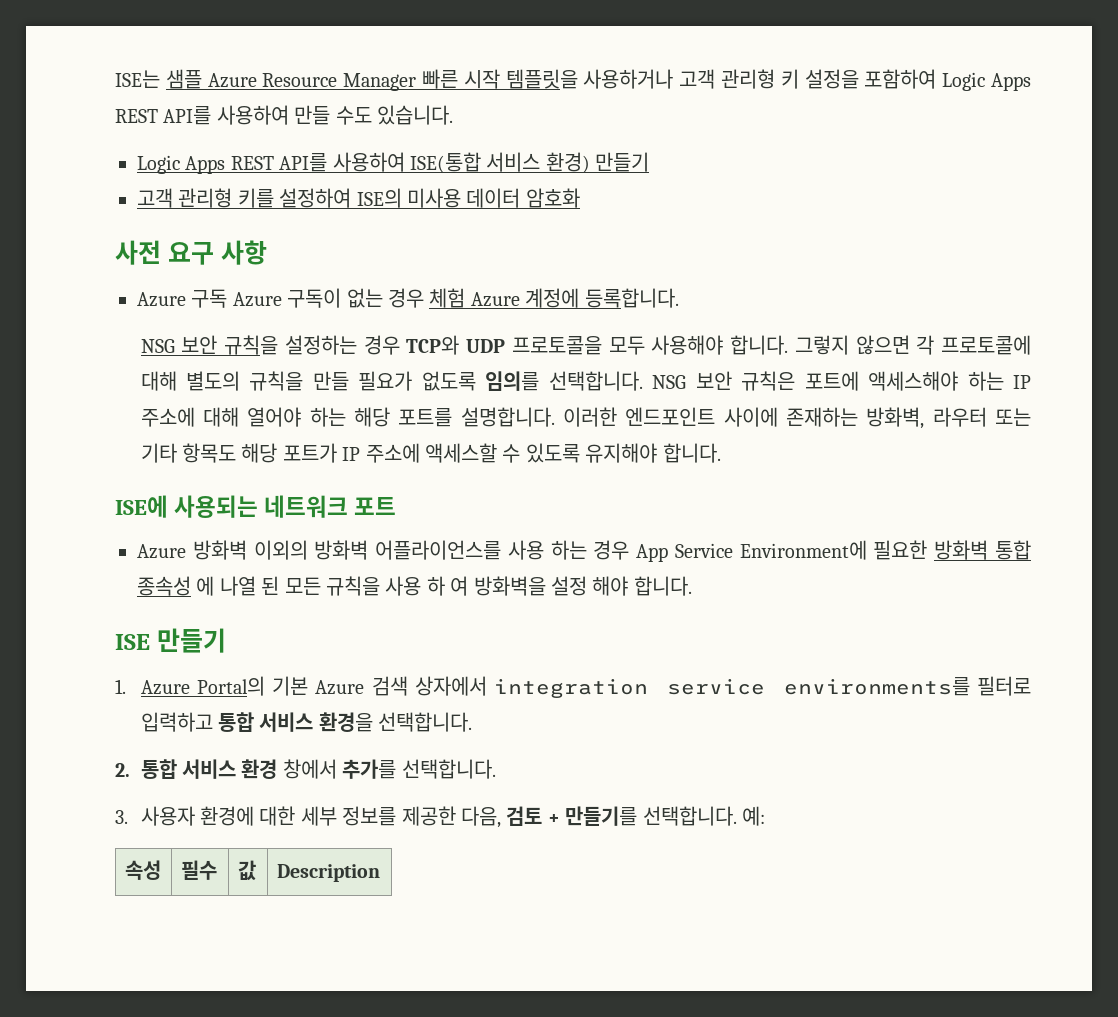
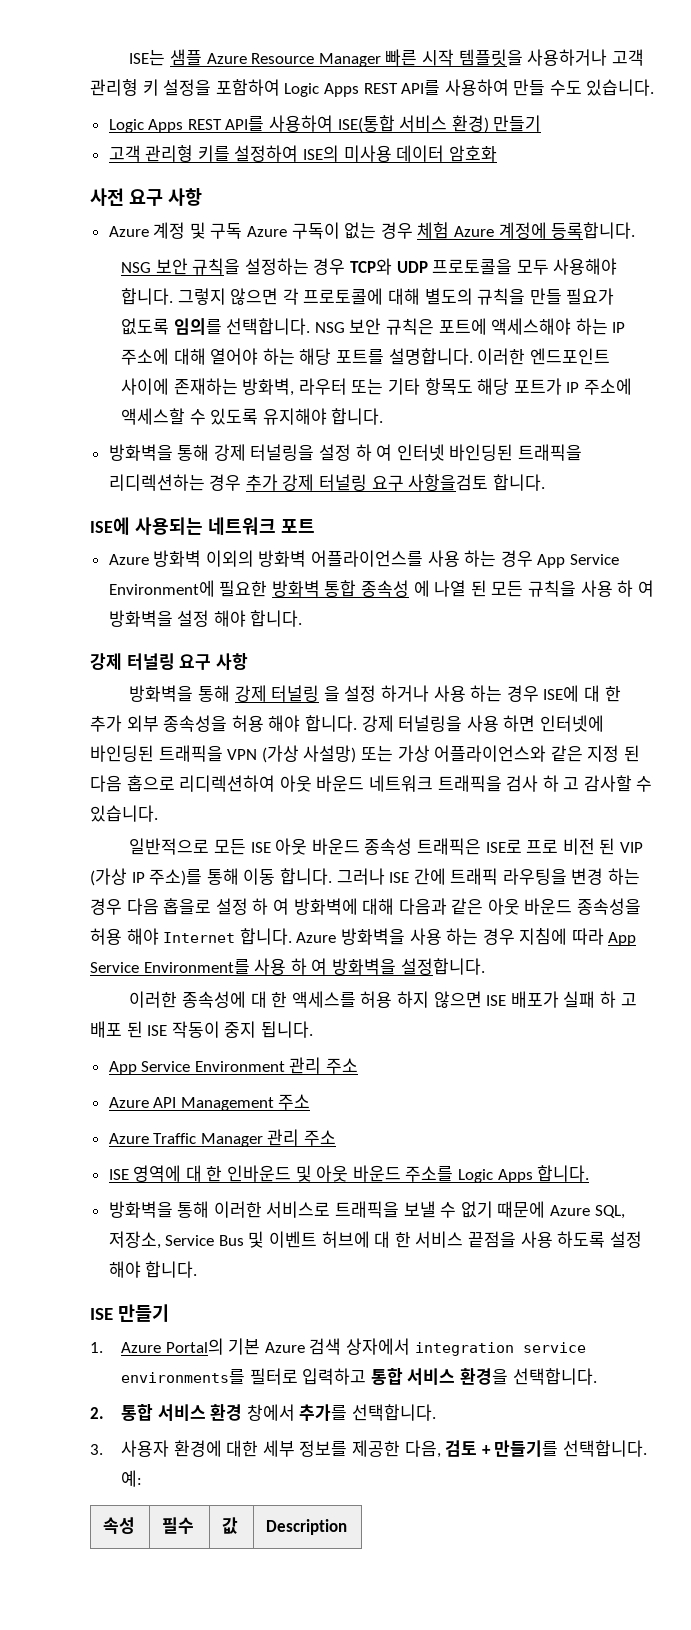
(186, 299) none -> [153,222,206,239] 계정 및
(721, 453) none -> [108,444,583,461] [108,474,545,491] // 방화벽을 통해 강제 터널링을 설정 하 여 인터넷 바인딩된 트래픽을 리디렉션하는 경우 추가 강제 터널링 요구 사항을검토 합니다.
(692, 586) none -> [90,653,248,670] [129,685,621,702] [90,715,604,732] [90,745,640,763] [90,775,653,792] [90,805,158,822] [129,838,643,855] [90,868,641,886] [90,898,642,915] [90,928,637,946] [90,958,485,975] [129,991,637,1008] [90,1021,313,1038] [108,1057,359,1075] [108,1094,311,1111] [108,1129,337,1147] [108,1165,590,1183] [108,1201,625,1219] [108,1231,642,1249] [108,1261,198,1278] // 강제 터널링 요구 사항 // 방화벽을 통해 강제 터널링 을 설정 하거나 사용 하는 경우 ISE에 대 한 추가 외부 종속성을 허용 해야 합니다. 강제 터널링을 사용 하면 인터넷에 바인딩된 트래픽을 VPN (가상 사설망) 또는 가상 어플라이언스와 같은 지정 된 다음 홉으로 리디렉션하여 아웃 바운드 네트워크 트래픽을 검사 하 고 감사할 수 있습니다. // 일반적으로 모든 ISE 아웃 바운드 종속성 트래픽은 ISE로 프로 비전 된 VIP (가상 IP 주소)를 통해 이동 합니다. 그러나 ISE 간에 트래픽 라우팅을 변경 하는 경우 다음 홉을로 설정 하 여 방화벽에 대해 다음과 같은 아웃 바운드 종속성을 허용 해야 Internet 합니다. Azure 방화벽을 사용 하는 경우 지침에 따라 App Service Environment를 사용 하 여 방화벽을 설정합니다. // 이러한 종속성에 대 한 액세스를 허용 하지 않으면 ISE 배포가 실패 하 고 배포 된 ISE 작동이 중지 됩니다. // App Service Environment 관리 주소 // Azure API Management 주소 // Azure Traffic Manager 관리 주소 // ISE 영역에 대 한 인바운드 및 아웃 바운드 주소를 Logic Apps 합니다. // 방화벽을 통해 이러한 서비스로 트래픽을 보낼 수 없기 때문에 Azure SQL, 저장소, Service Bus 및 이벤트 허브에 대 한 서비스 끝점을 사용 하도록 설정 해야 합니다.

